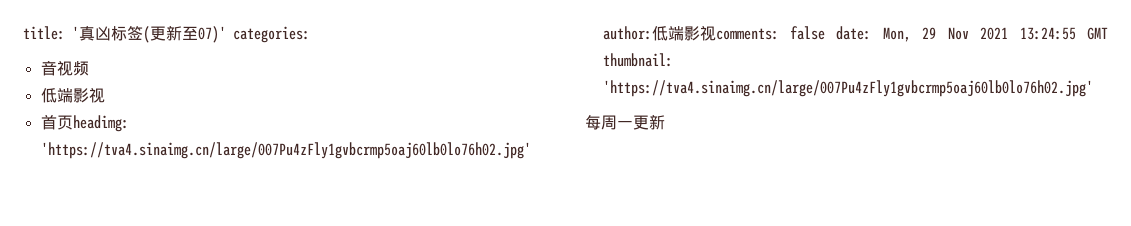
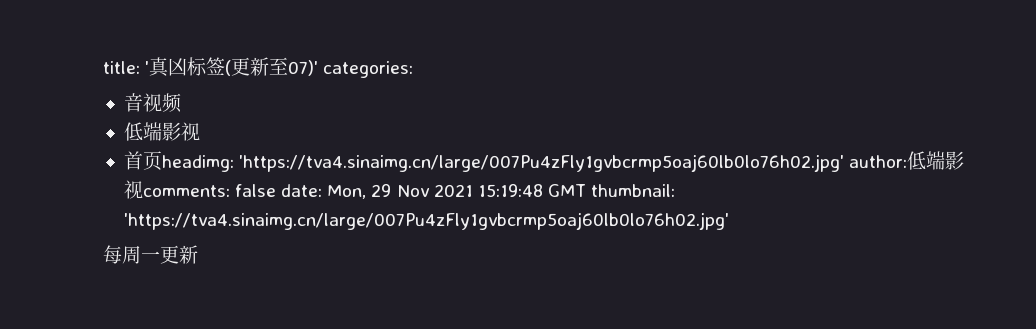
[1019,27,1076,40] 13:24:55 -> [477,184,543,197] 15:19:48

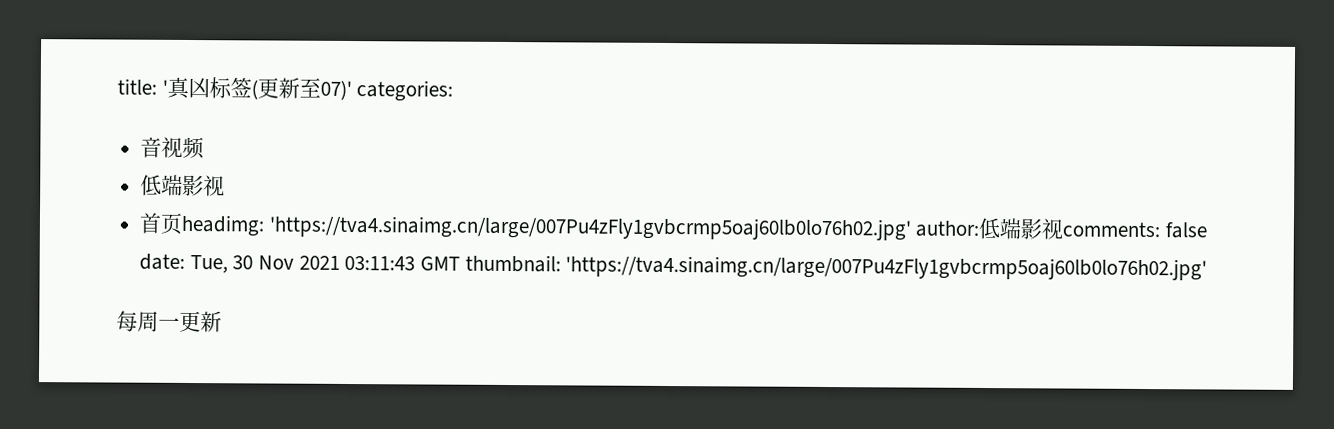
[327,184,392,199] Mon, 29 -> [189,255,254,274] Tue, 30
[477,184,543,197] 15:19:48 -> [344,255,416,271] 03:11:43

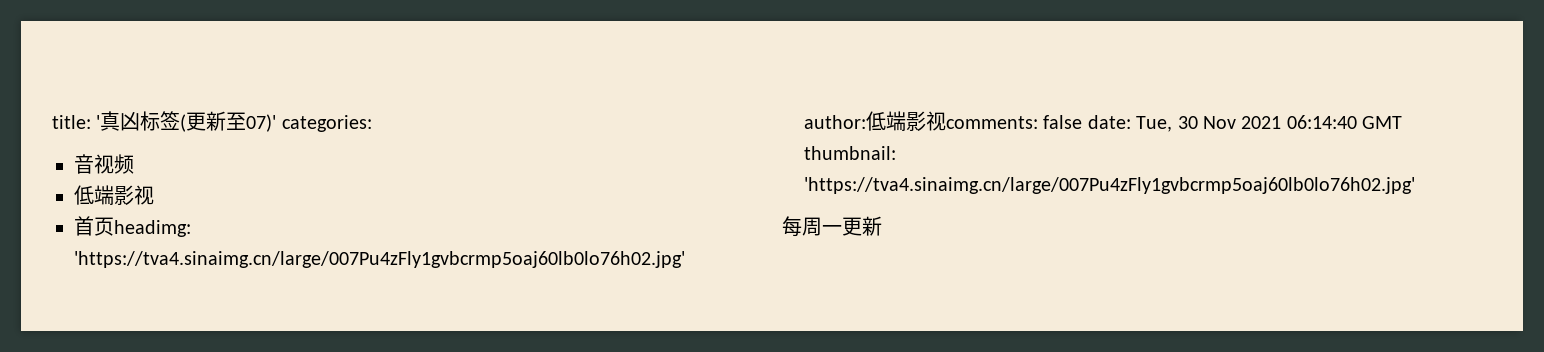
[344,255,416,271] 03:11:43 -> [1286,115,1357,129] 06:14:40

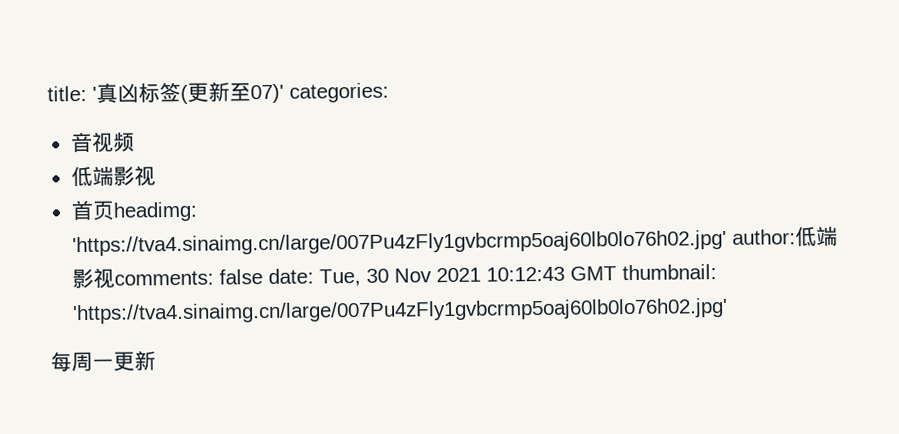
[1286,115,1357,129] 06:14:40 -> [485,266,565,282] 10:12:43

